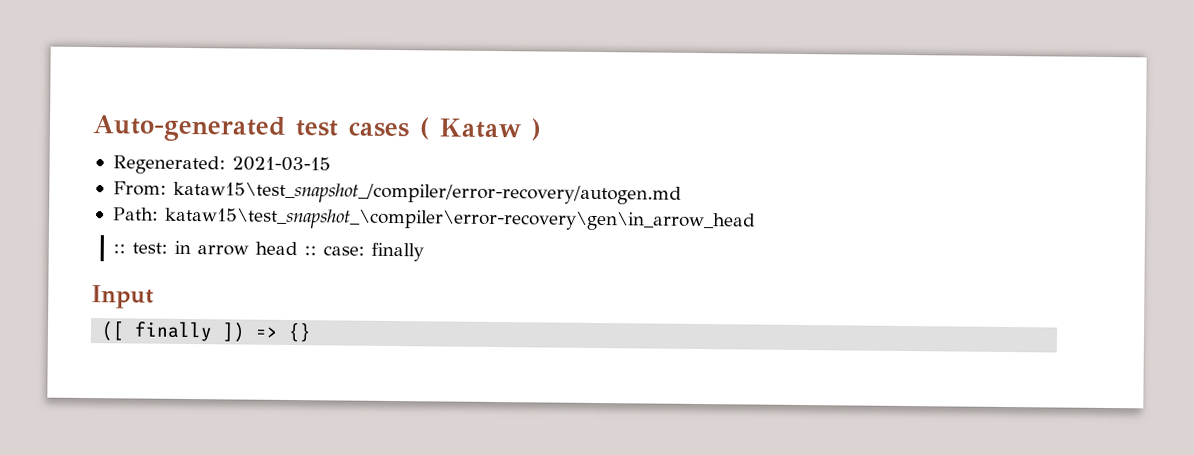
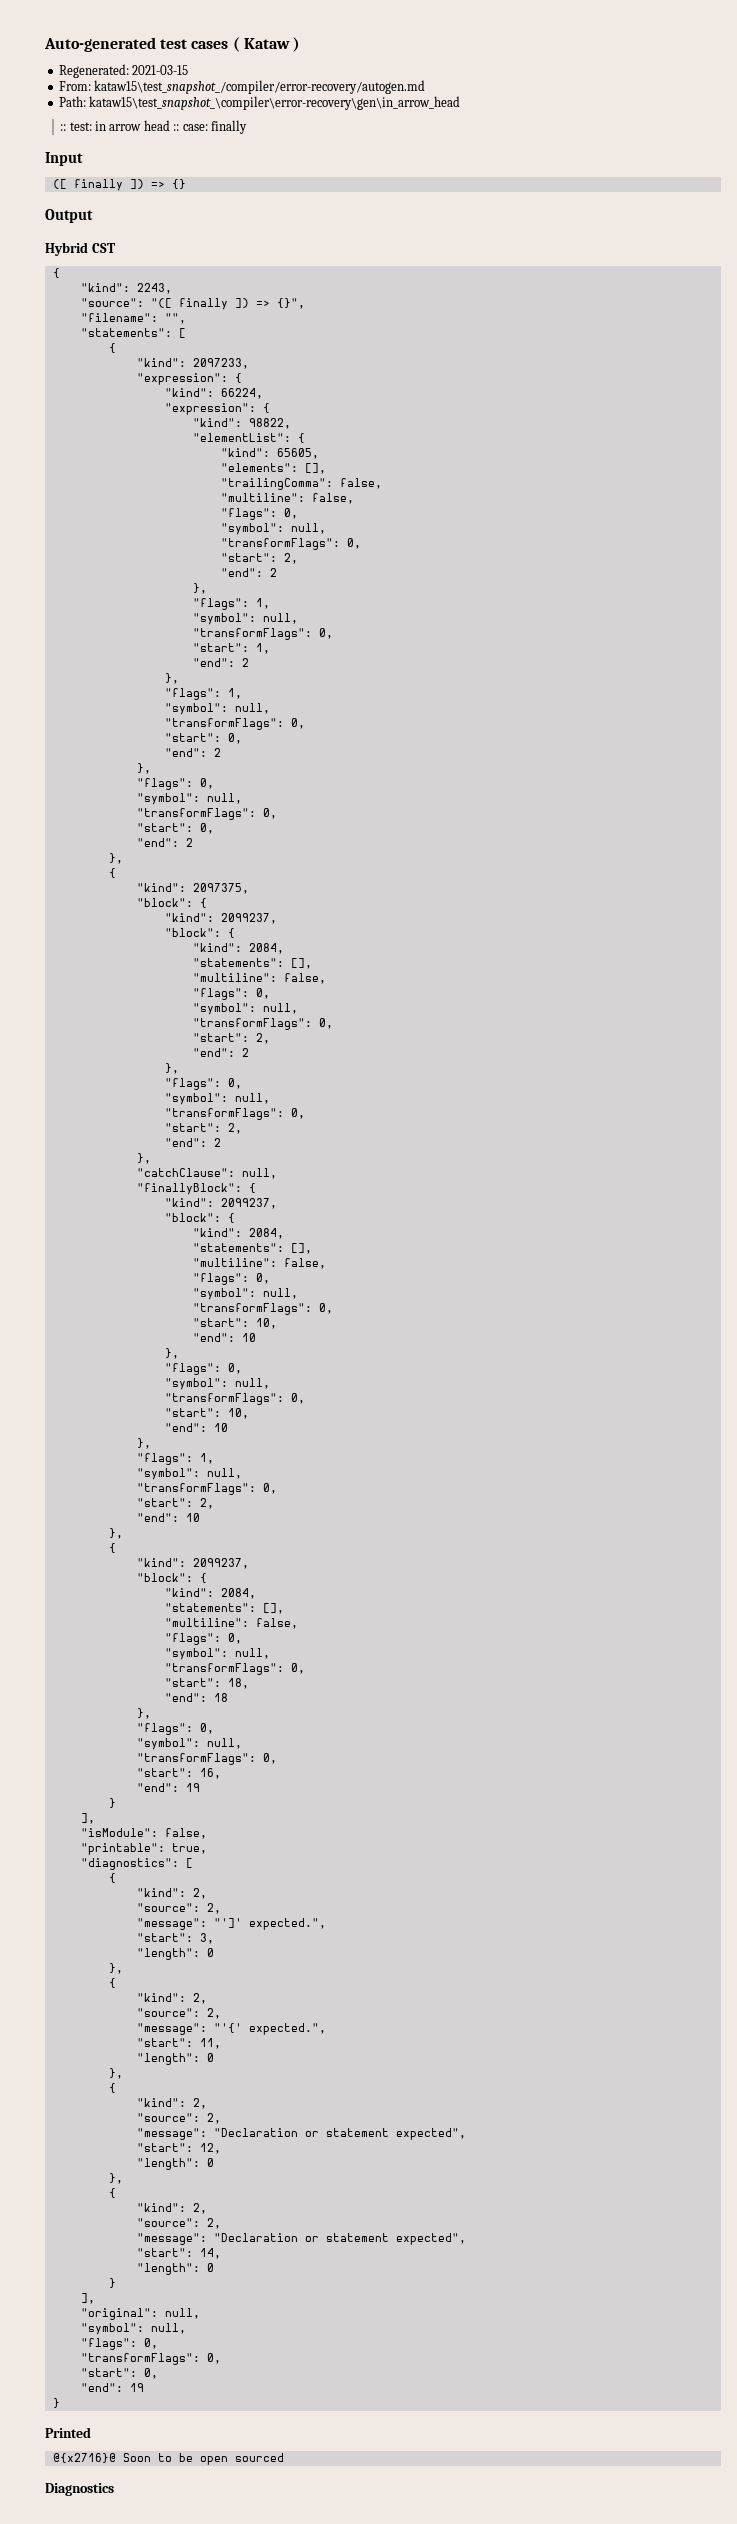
(313, 332) none -> [45,209,93,223] [45,242,116,256] [52,268,60,278] [80,283,172,294] [80,298,305,310] [80,313,186,324] [80,328,186,338] [108,343,116,353] [136,358,249,369] [136,373,242,385] [164,388,263,399] [164,403,270,415] [192,418,291,429] [192,433,305,443] [220,448,319,459] [220,463,326,474] [220,478,382,490] [220,493,354,504] [220,508,298,520] [220,523,326,535] [220,538,361,550] [220,553,298,564] [220,568,277,577] [192,583,207,594] [192,598,270,610] [192,613,298,625] [192,628,333,640] [192,643,270,654] [192,658,249,667] [164,673,179,684] [164,688,242,700] [164,703,270,715] [164,718,305,730] [164,733,242,744] [164,748,221,757] [136,763,151,774] [136,778,214,790] [136,793,242,805] [136,808,277,820] [136,823,214,834] [136,838,193,847] [108,853,123,864] [108,868,116,878] [136,883,249,894] [136,898,207,908] [164,913,277,924] [164,928,235,938] [192,943,284,954] [192,958,312,969] [192,973,326,984] [192,988,270,1000] [192,1003,298,1015] [192,1018,333,1030] [192,1033,270,1044] [192,1048,249,1057] [164,1063,179,1074] [164,1078,242,1090] [164,1093,270,1105] [164,1108,305,1120] [164,1123,242,1134] [164,1138,221,1147] [136,1153,151,1164] [136,1168,277,1179] [136,1183,256,1195] [164,1198,277,1209] [164,1213,235,1223] [192,1228,284,1239] [192,1243,312,1254] [192,1258,326,1269] [192,1273,270,1285] [192,1288,298,1300] [192,1303,333,1315] [192,1318,277,1329] [192,1333,256,1342] [164,1348,179,1359] [164,1363,242,1375] [164,1378,270,1390] [164,1393,305,1405] [164,1408,249,1419] [164,1423,228,1432] [136,1438,151,1449] [136,1453,214,1465] [136,1468,242,1480] [136,1483,277,1495] [136,1498,214,1509] [136,1513,200,1522] [108,1528,123,1539] [108,1543,116,1553] [136,1558,249,1569] [136,1573,207,1583] [164,1588,256,1599] [164,1603,284,1614] [164,1618,298,1629] [164,1633,242,1645] [164,1648,270,1660] [164,1663,305,1675] [164,1678,249,1689] [164,1693,228,1702] [136,1708,151,1719] [136,1723,214,1735] [136,1738,242,1750] [136,1753,277,1765] [136,1768,221,1779] [136,1783,200,1792] [108,1798,116,1808] [80,1813,95,1824] [80,1828,207,1839] [80,1843,207,1855] [80,1858,193,1870] [108,1873,116,1883] [136,1888,207,1899] [136,1903,221,1914] [136,1918,326,1930] [136,1933,214,1944] [136,1948,214,1960] [108,1963,123,1974] [108,1978,116,1988] [136,1993,207,2004] [136,2008,221,2019] [136,2023,326,2035] [136,2038,221,2049] [136,2053,214,2065] [108,2068,123,2079] [108,2083,116,2093] [136,2098,207,2109] [136,2113,221,2124] [136,2128,466,2140] [136,2143,221,2154] [136,2158,214,2170] [108,2173,123,2184] [108,2188,116,2198] [136,2203,207,2214] [136,2218,221,2229] [136,2233,466,2245] [136,2248,221,2259] [136,2263,214,2275] [108,2278,116,2288] [80,2293,95,2304] [80,2308,200,2320] [80,2323,186,2335] [80,2338,158,2350] [80,2353,221,2365] [80,2368,158,2379] [80,2383,144,2392] [52,2398,60,2408] [45,2427,91,2438] [52,2453,284,2465] [45,2483,114,2496] // Output // Hybrid CST // { // "kind": 2243, // "source": "([ finally ]) => {}", // "filename": "", // "statements": [ // { // "kind": 2097233, // "expression": { // "kind": 66224, // "expression": { // "kind": 98822, // "elementList": { // "kind": 65605, // "elements": [], // "trailingComma": false, // "multiline": false, // "flags": 0, // "symbol": null, // "transformFlags": 0, // "start": 2, // "end": 2 // }, // "flags": 1, // "symbol": null, // "transformFlags": 0, // "start": 1, // "end": 2 // }, // "flags": 1, // "symbol": null, // "transformFlags": 0, // "start": 0, // "end": 2 // }, // "flags": 0, // "symbol": null, // "transformFlags": 0, // "start": 0, // "end": 2 // }, // { // "kind": 2097375, // "block": { // "kind": 2099237, // "block": { // "kind": 2084, // "statements": [], // "multiline": false, // "flags": 0, // "symbol": null, // "transformFlags": 0, // "start": 2, // "end": 2 // }, // "flags": 0, // "symbol": null, // "transformFlags": 0, // "start": 2, // "end": 2 // }, // "catchClause": null, // "finallyBlock": { // "kind": 2099237, // "block": { // "kind": 2084, // "statements": [], // "multiline": false, // "flags": 0, // "symbol": null, // "transformFlags": 0, // "start": 10, // "end": 10 // }, // "flags": 0, // "symbol": null, // "transformFlags": 0, // "start": 10, // "end": 10 // }, // "flags": 1, // "symbol": null, // "transformFlags": 0, // "start": 2, // "end": 10 // }, // { // "kind": 2099237, // "block": { // "kind": 2084, // "statements": [], // "multiline": false, // "flags": 0, // "symbol": null, // "transformFlags": 0, // "start": 18, // "end": 18 // }, // "flags": 0, // "symbol": null, // "transformFlags": 0, // "start": 16, // "end": 19 // } // ], // "isModule": false, // "printable": true, // "diagnostics": [ // { // "kind": 2, // "source": 2, // "message": "']' expected.", // "start": 3, // "length": 0 // }, // { // "kind": 2, // "source": 2, // "message": "'{' expected.", // "start": 11, // "length": 0 // }, // { // "kind": 2, // "source": 2, // "message": "Declaration or statement expected", // "start": 12, // "length": 0 // }, // { // "kind": 2, // "source": 2, // "message": "Declaration or statement expected", // "start": 14, // "length": 0 // } // ], // "original": null, // "symbol": null, // "flags": 0, // "transformFlags": 0, // "start": 0, // "end": 19 // } // Printed // @{x2716}@ Soon to be open sourced // Diagnostics

